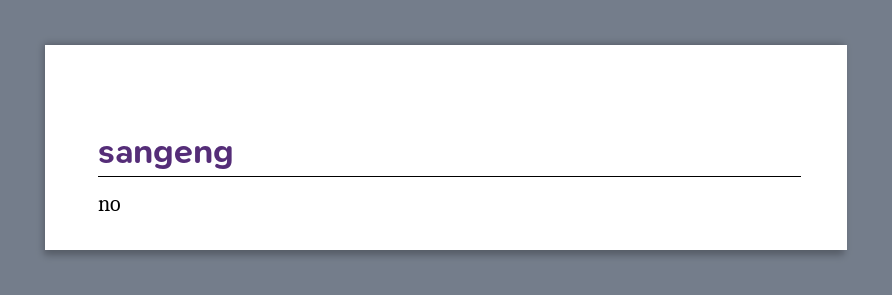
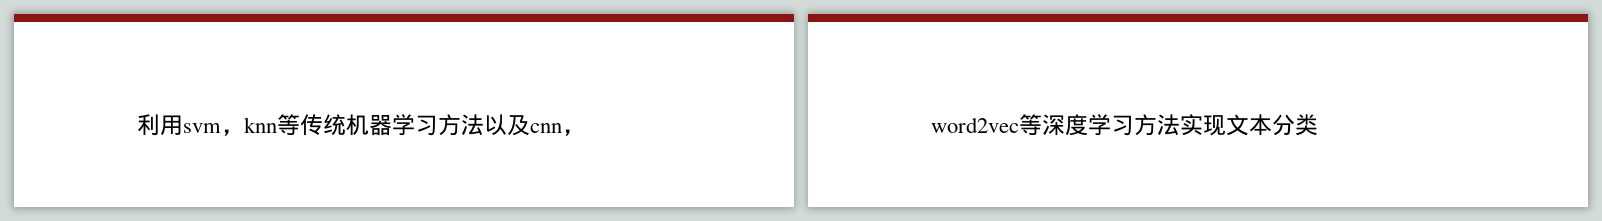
[98,145,234,169] [98,200,121,211] sangeng // no -> [137,114,1318,136] 利用svm，knn等传统机器学习方法以及cnn，word2vec等深度学习方法实现文本分类

